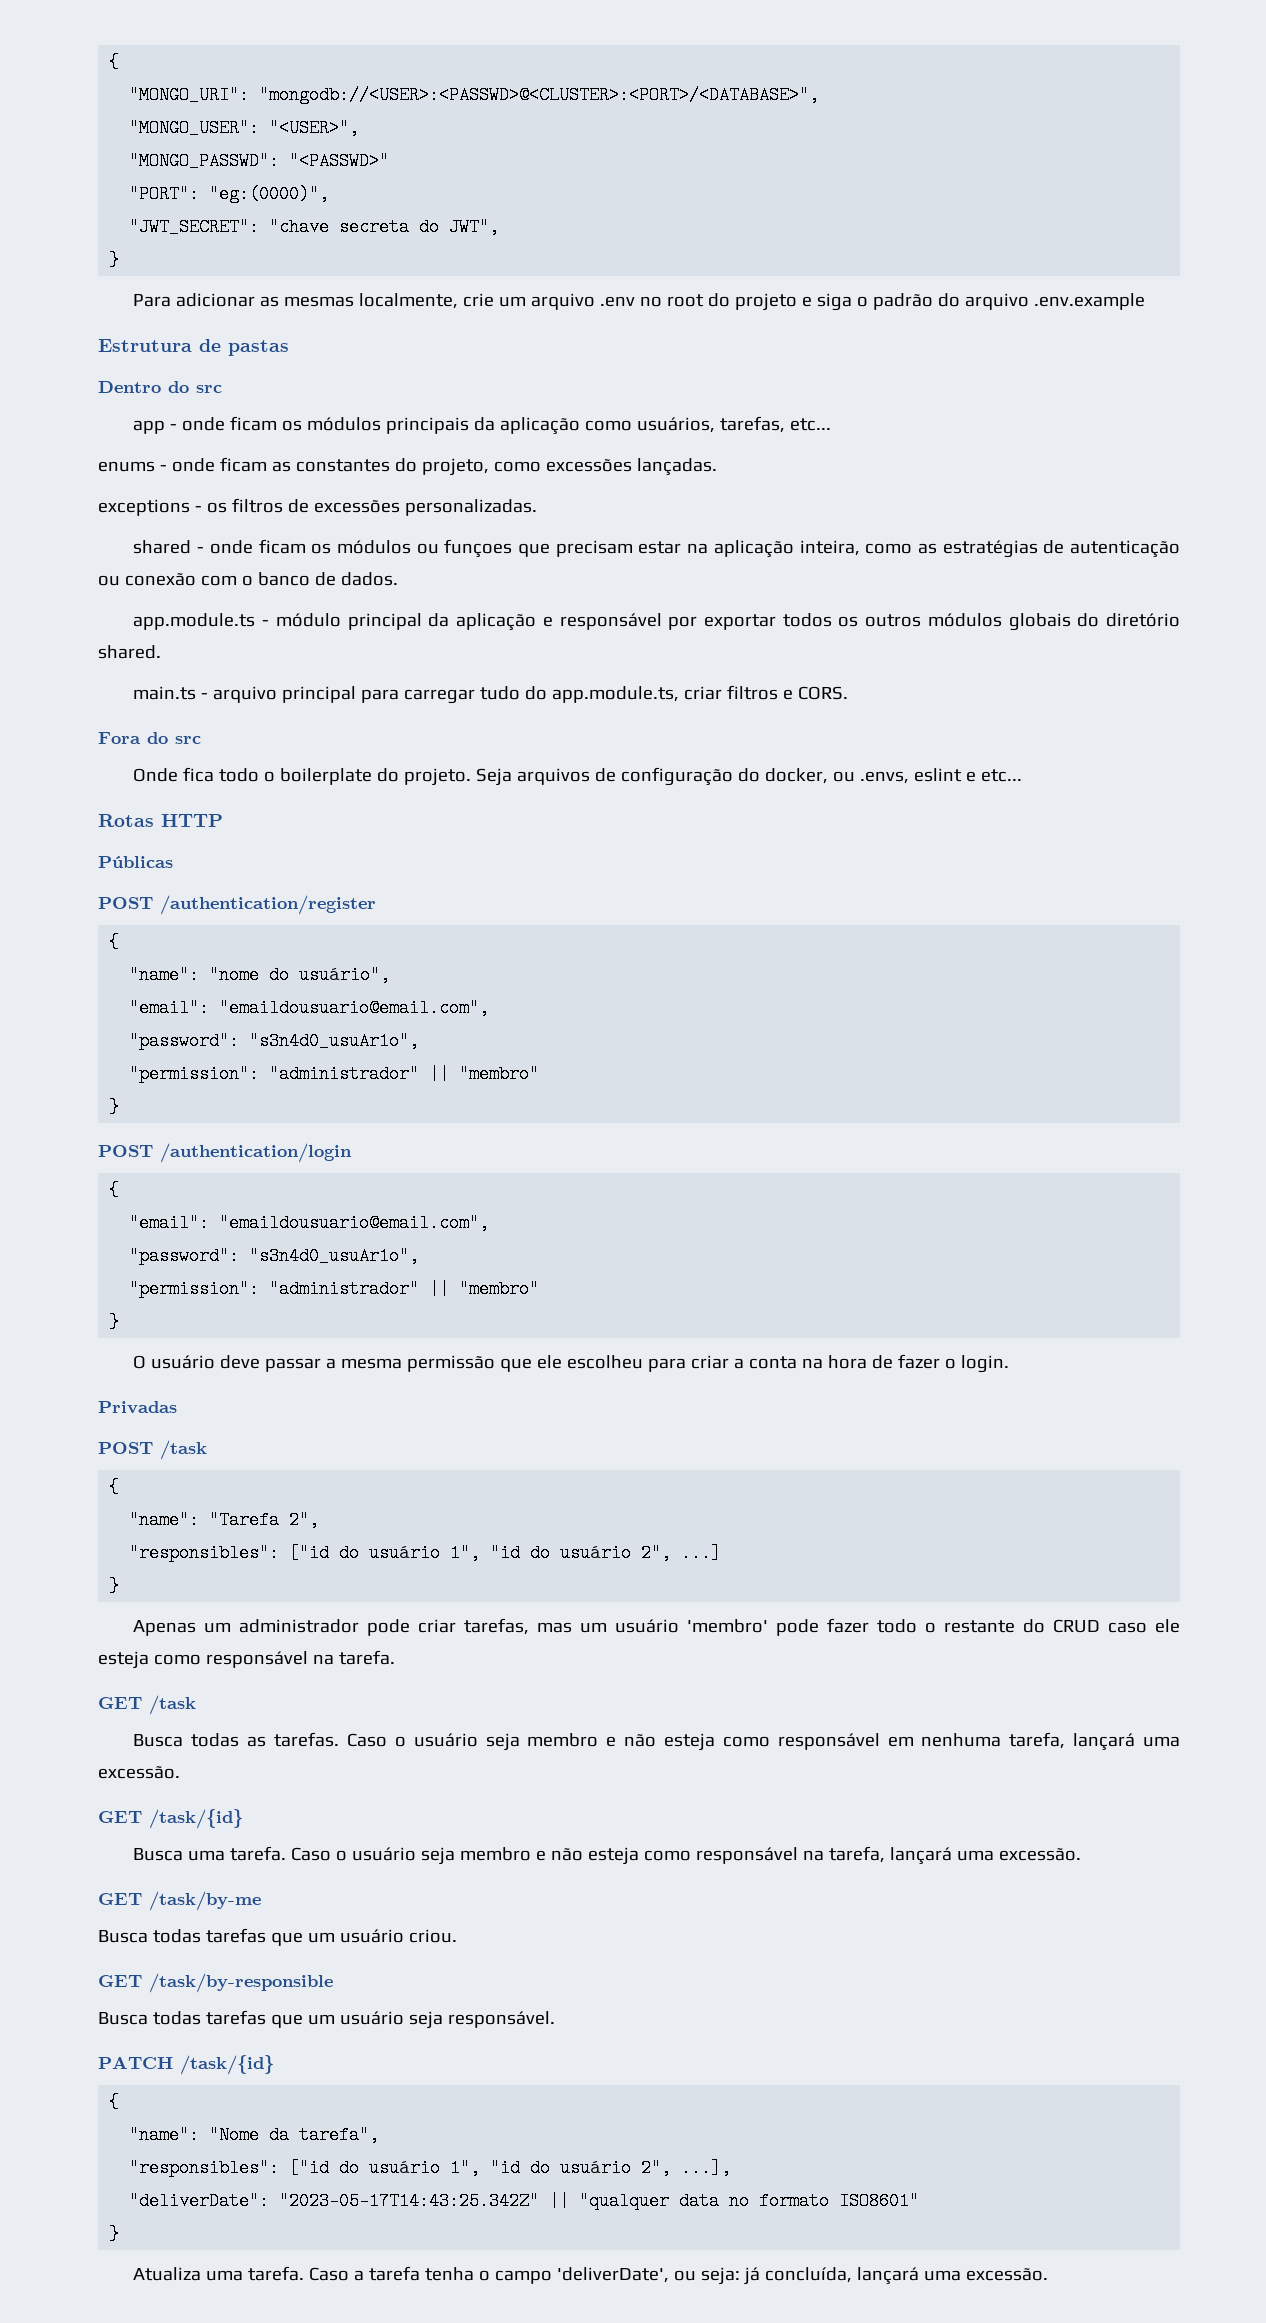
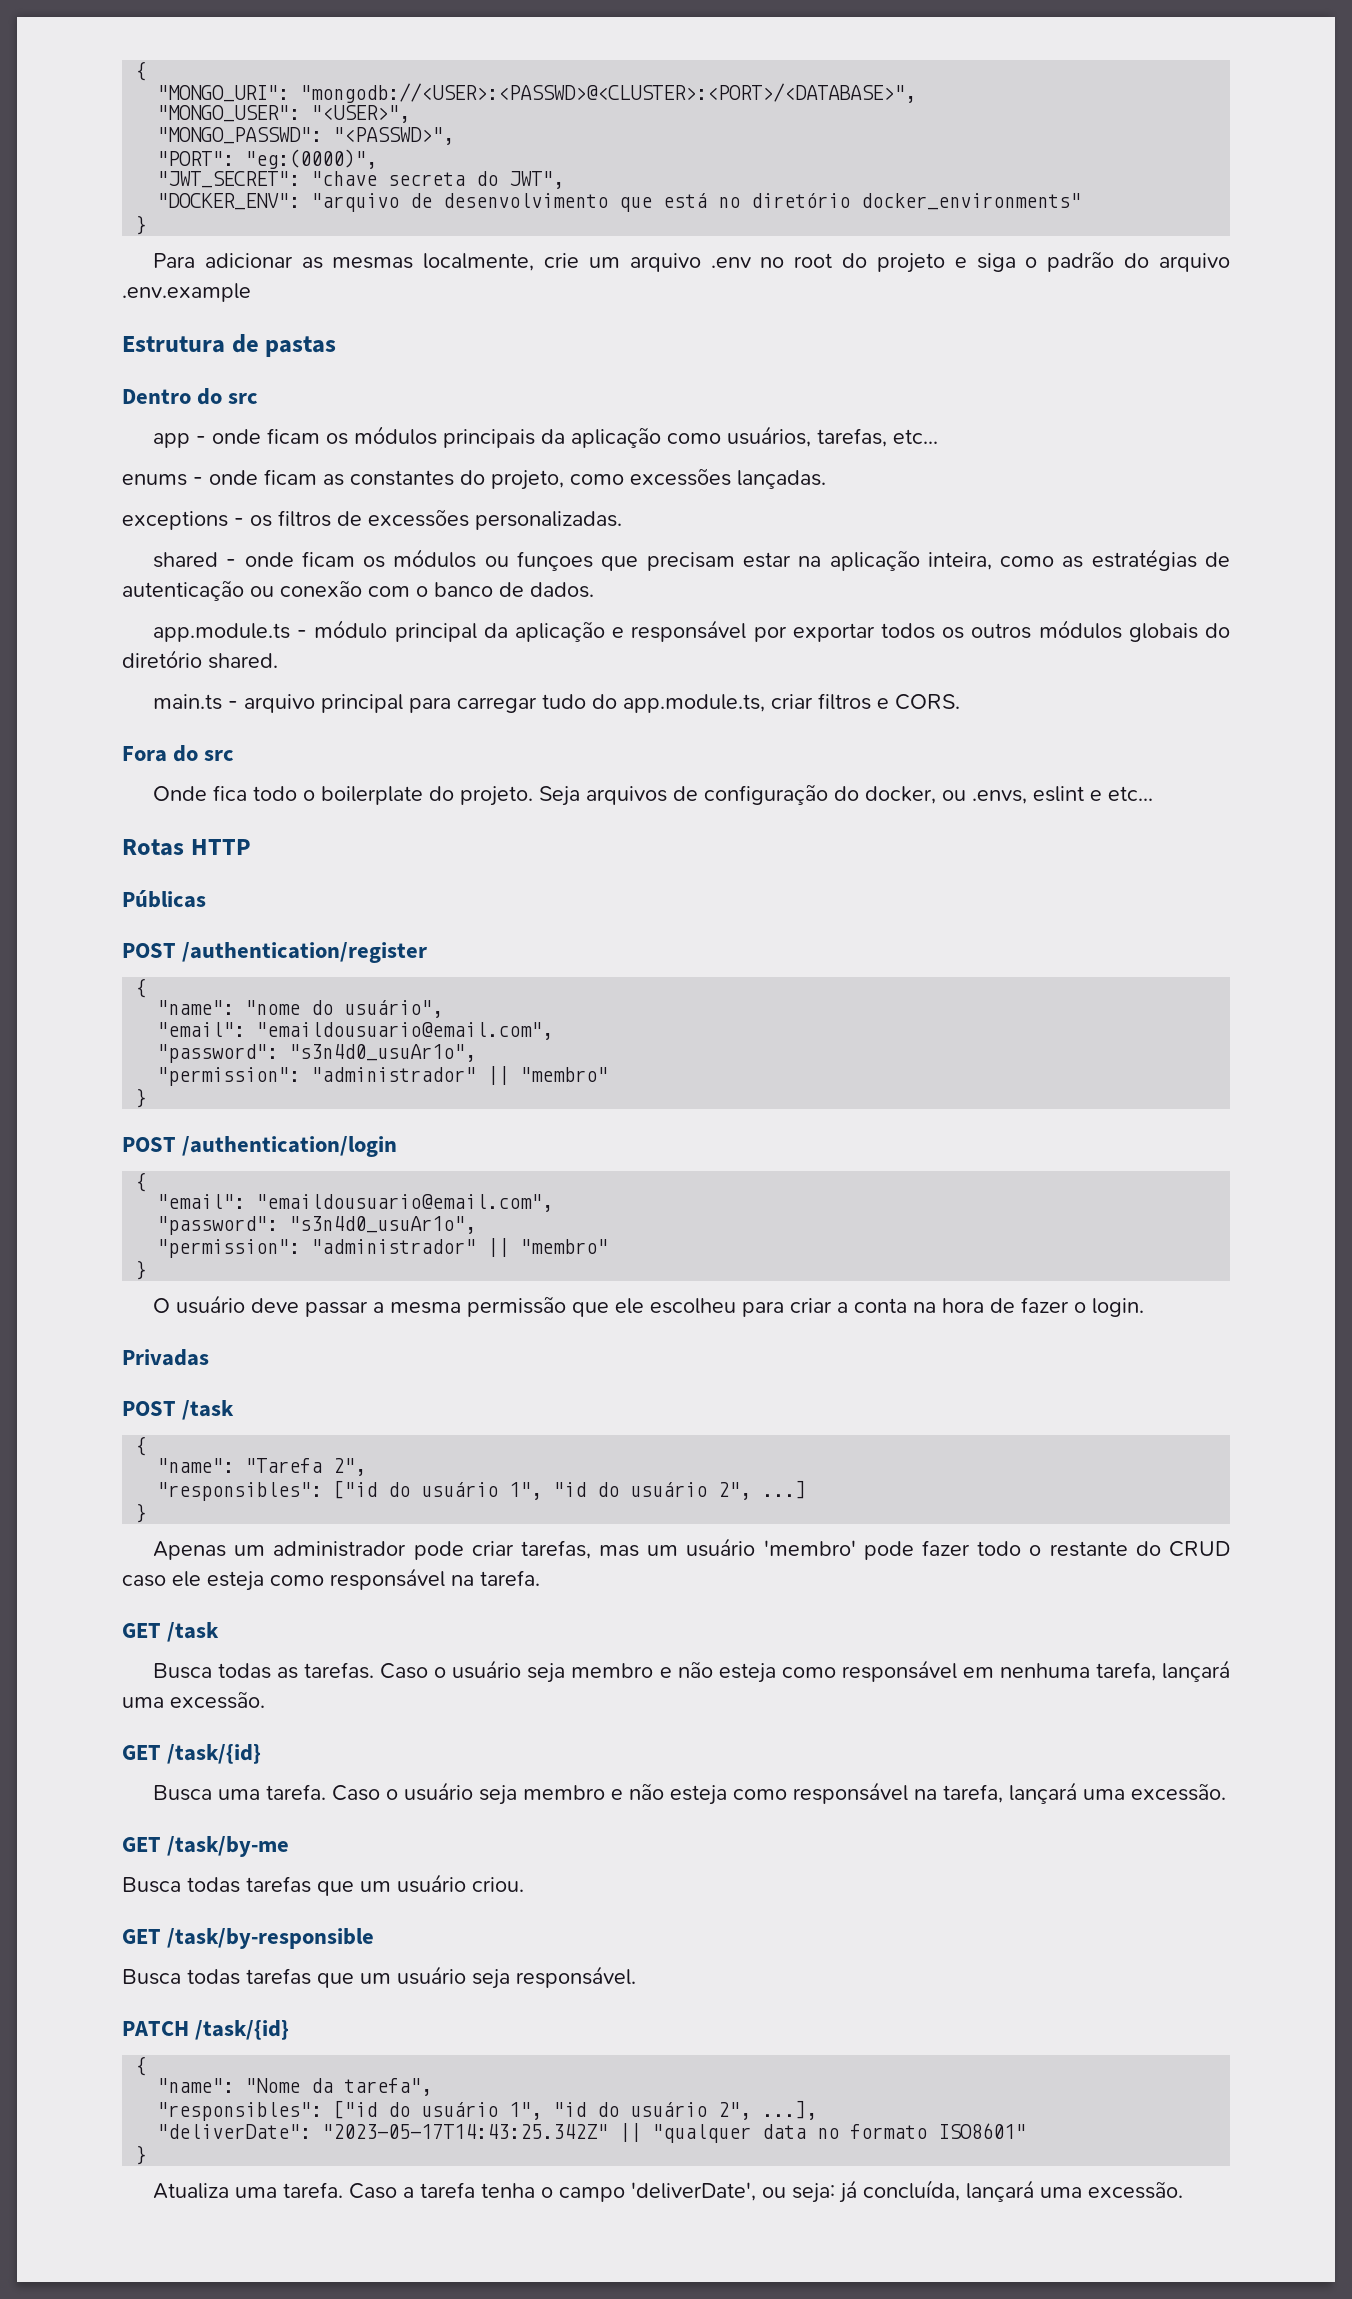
[289,152,390,170] "<PASSWD>" -> [333,127,455,145] "<PASSWD>",
(500, 227) none -> [157,193,1082,212] // "DOCKER_ENV": "arquivo de desenvolvimento que está no diretório docker_environments"

